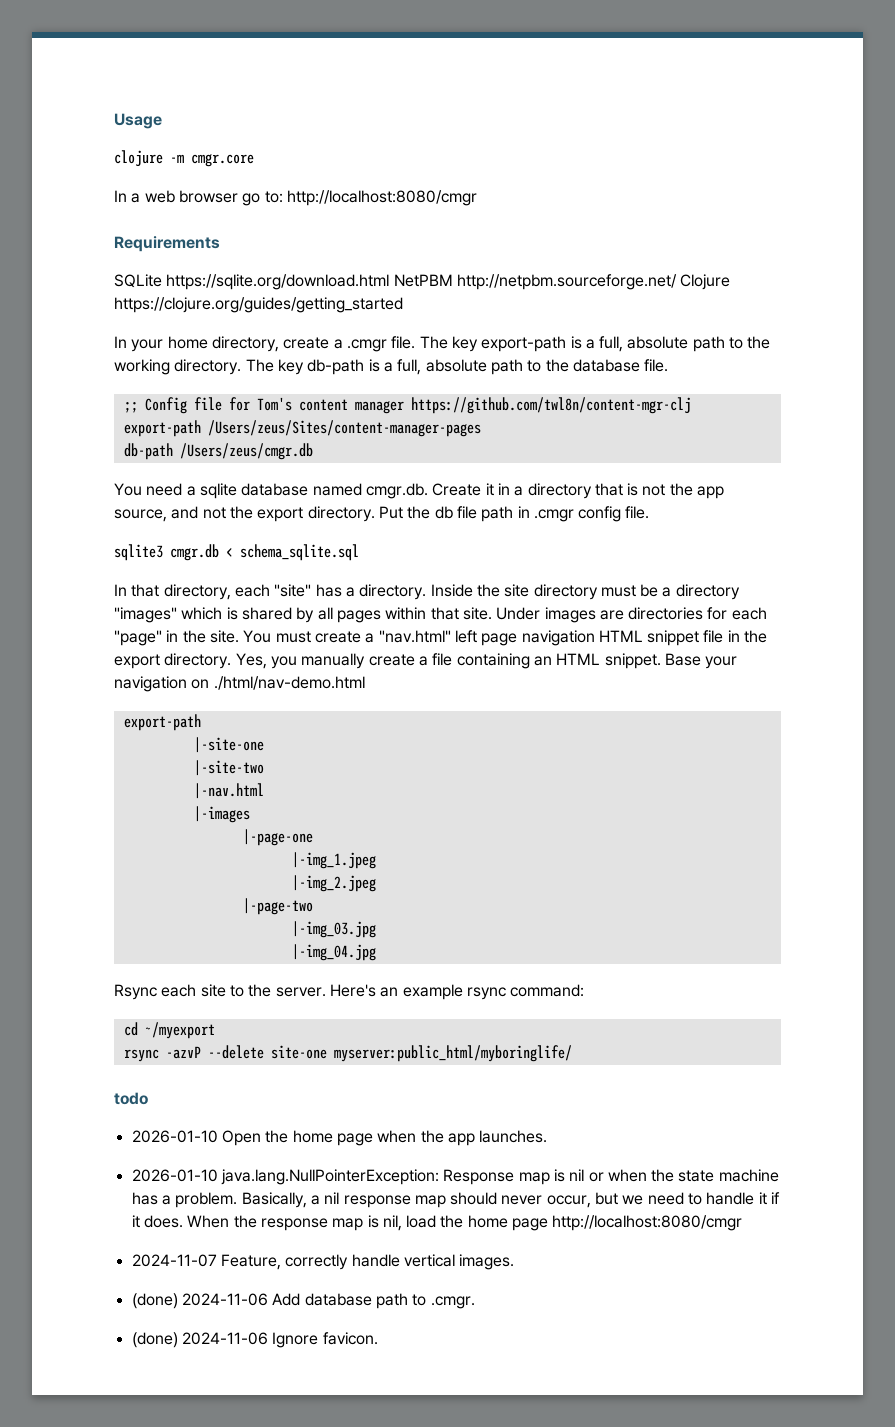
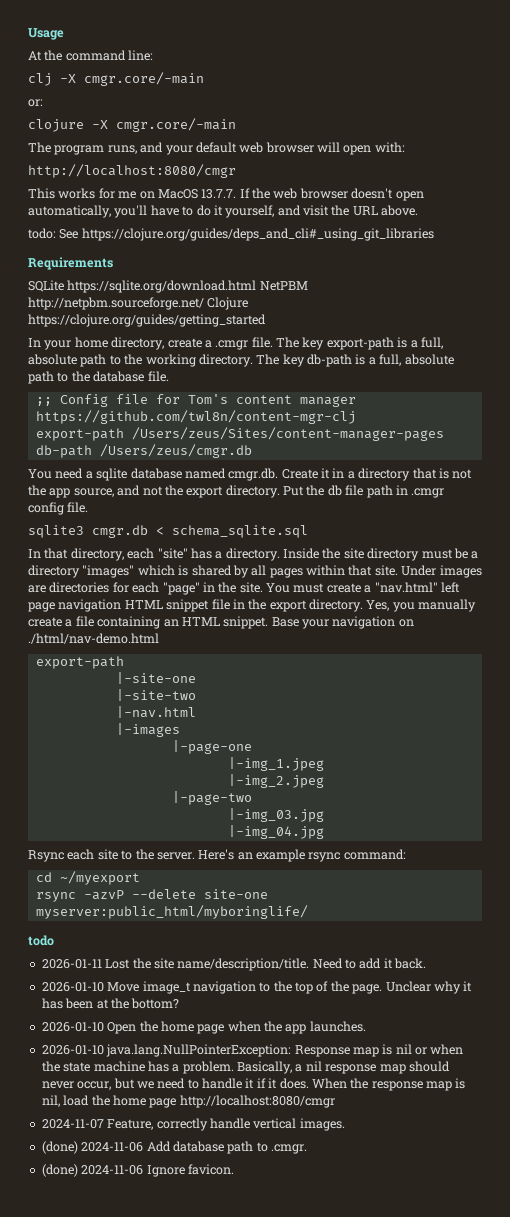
[114,150,254,167] [114,190,477,206] clojure -m cmgr.core // In a web browser go to: http://localhost:8080/cmgr -> [28,50,154,61] [28,72,204,86] [28,99,43,107] [28,118,236,132] [28,142,405,155] [28,164,236,178] [28,188,424,201] [28,205,419,218] [28,228,434,241] At the command line: // clj -X cmgr.core/-main // or: // clojure -X cmgr.core/-main // The program runs, and your default web browser will open with: // http://localhost:8080/cmgr // This works for me on MacOS 13.7.7. If the web browser doesn't open automatically, you'll have to do it yourself, and visit the URL above. // todo: See https://clojure.org/guides/deps_and_cli#_using_git_libraries
(148, 1098) none -> [41,958,427,971] [41,981,473,994] [41,998,180,1009] // 2026-01-11 Lost the site name/description/title. Need to add it back. // 2026-01-10 Move image_t navigation to the top of the page. Unclear why it has been at the bottom?

